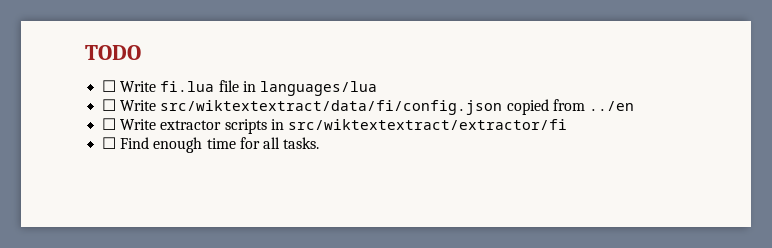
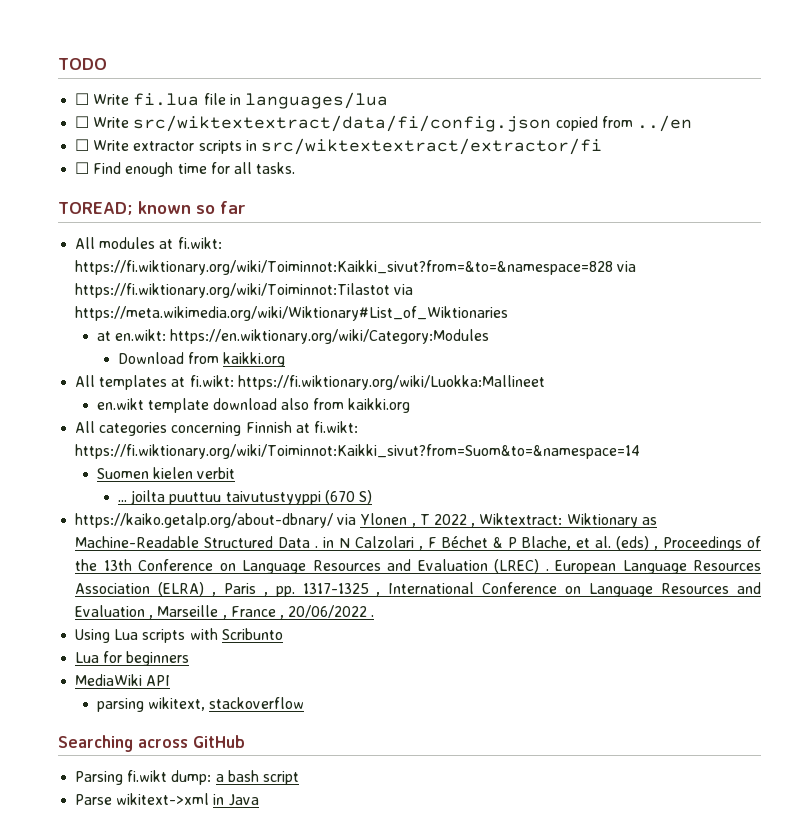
(320, 143) none -> [58,201,246,215] [75,237,222,249] [75,260,637,275] [75,283,414,298] [75,306,509,321] [96,329,489,344] [118,352,286,367] [75,375,545,390] [96,398,411,413] [75,421,358,436] [75,444,641,459] [96,467,235,479] [118,490,372,505] [75,513,657,528] [75,536,762,551] [75,559,761,574] [75,582,762,597] [75,605,375,619] [75,628,283,643] [75,651,190,666] [75,674,171,686] [96,697,304,712] [58,735,245,752] [75,770,299,785] [75,793,259,806] // TOREAD; known so far // All modules at fi.wikt: https://fi.wiktionary.org/wiki/Toiminnot:Kaikki_sivut?from=&to=&namespace=828 via https://fi.wiktionary.org/wiki/Toiminnot:Tilastot via https://meta.wikimedia.org/wiki/Wiktionary#List_of_Wiktionaries // at en.wikt: https://en.wiktionary.org/wiki/Category:Modules // Download from kaikki.org // All templates at fi.wikt: https://fi.wiktionary.org/wiki/Luokka:Mallineet // en.wikt template download also from kaikki.org // All categories concerning Finnish at fi.wikt: https://fi.wiktionary.org/wiki/Toiminnot:Kaikki_sivut?from=Suom&to=&namespace=14 // Suomen kielen verbit // ... joilta puuttuu taivutustyyppi (670 S) // https://kaiko.getalp.org/about-dbnary/ via Ylonen , T 2022 , Wiktextract: Wiktionary as Machine-Readable Structured Data . in N Calzolari , F Béchet & P Blache, et al. (eds) , Proceedings of the 13th Conference on Language Resources and Evaluation (LREC) . European Language Resources Association (ELRA) , Paris , pp. 1317-1325 , International Conference on Language Resources and Evaluation , Marseille , France , 20/06/2022 . // Using Lua scripts with Scribunto // Lua for beginners // MediaWiki API // parsing wikitext, stackoverflow // Searching across GitHub // Parsing fi.wikt dump: a bash script // Parse wikitext->xml in Java

